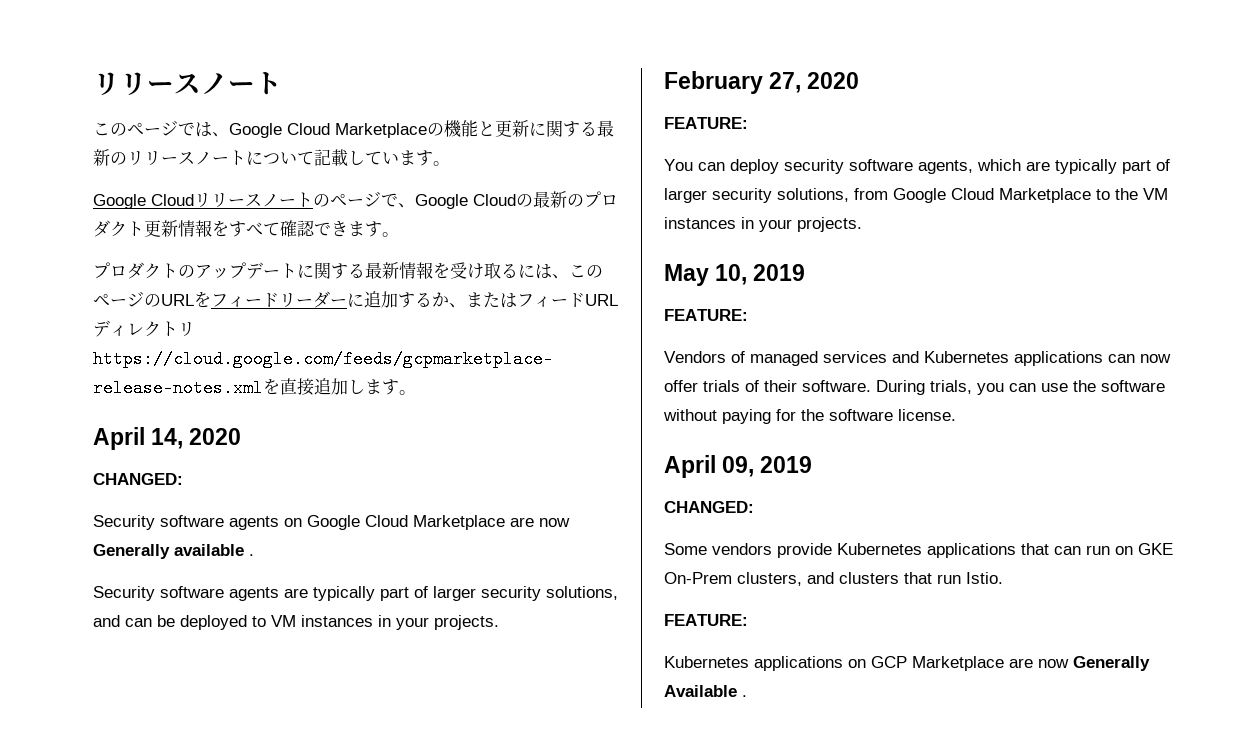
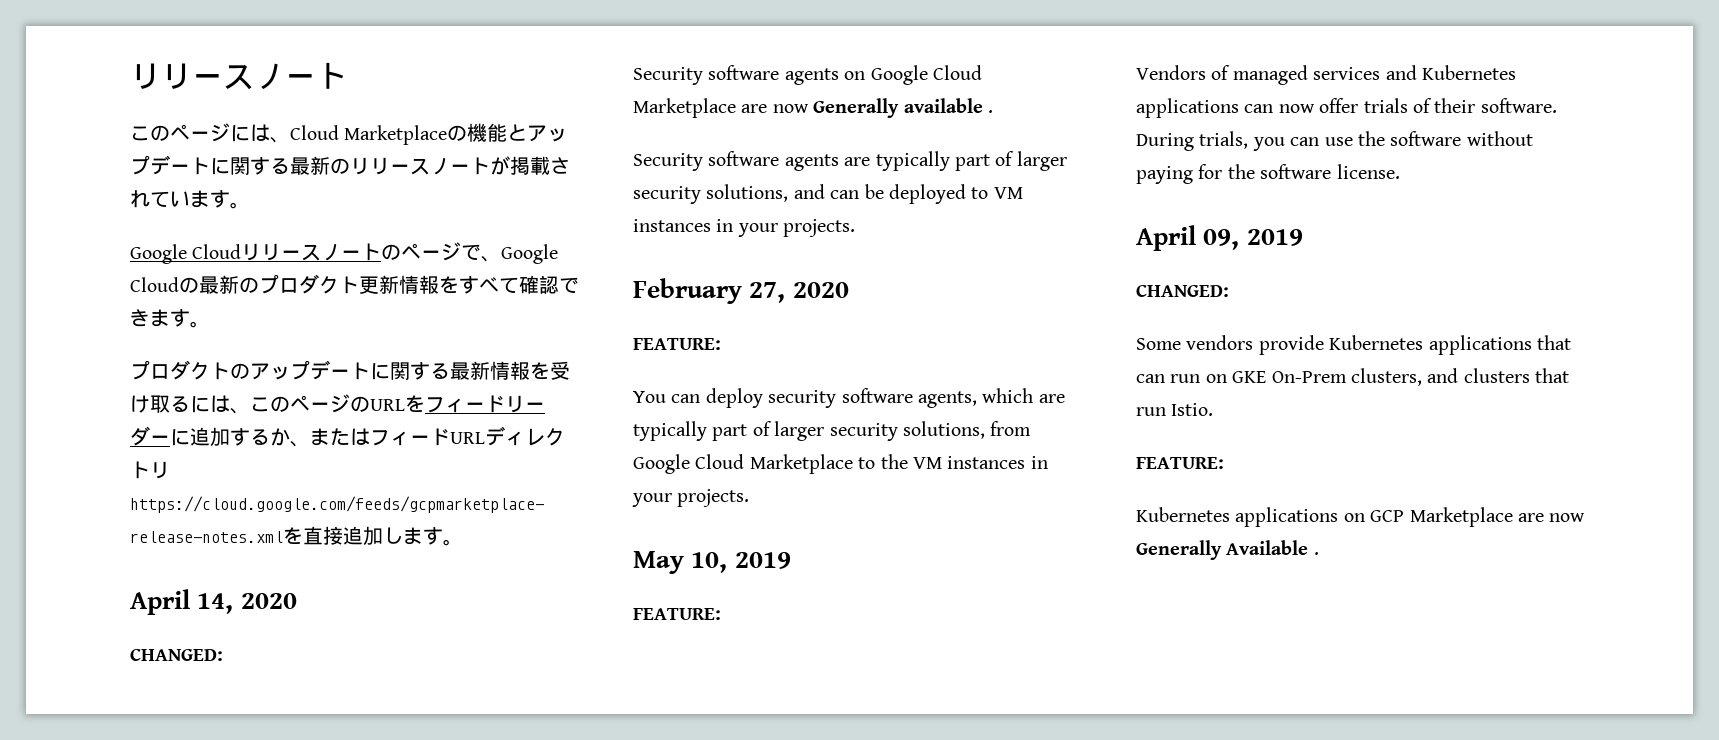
[178,122,282,138] では、Google -> [230,124,290,143] には、
[495,120,529,137] 更新 -> [527,125,568,142] [130,155,210,175] アップデート
[246,149,365,167] について記載し -> [490,156,570,175] [130,190,150,208] が掲載され

